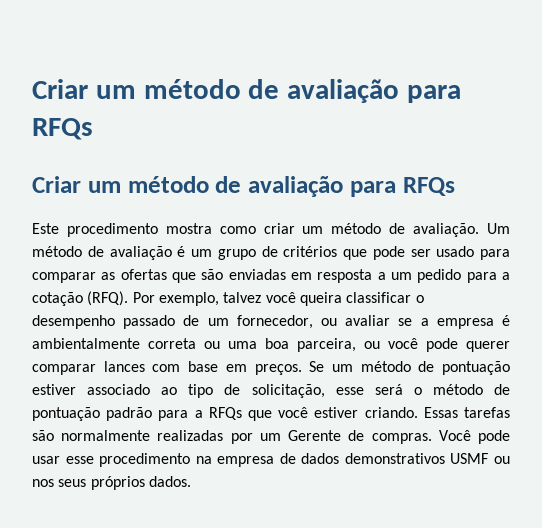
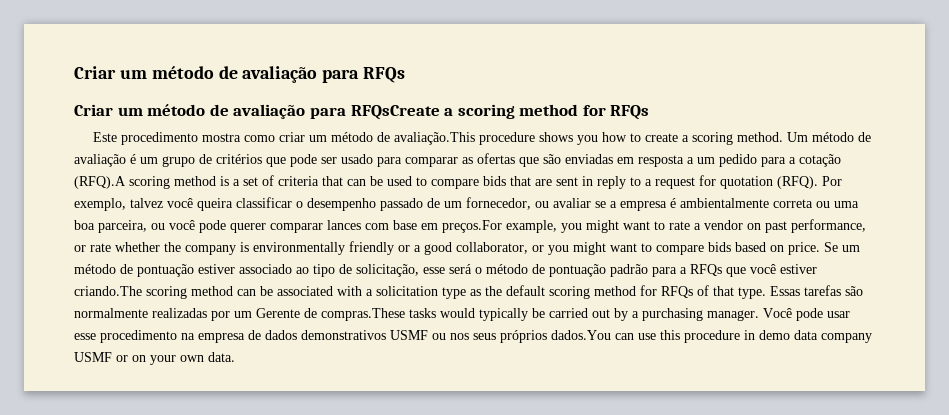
(396, 189) none -> [350,104,606,120] RFQsCreate a scoring method for
[413,223,480,237] avaliação. -> [393,132,783,145] avaliação.This procedure shows you how to create a scoring method.
(83, 299) none -> [74,175,773,189] (RFQ).A scoring method is a set of criteria that can be used to compare bids that are sent in reply to a request for quotation
[254,364,302,375] preços. -> [442,219,866,233] [74,241,820,255] preços.For example, you might want to rate a vendor on past performance, or rate whether the company is environmentally friendly or a good collaborator, or you might want to compare bids based on price.
[364,407,418,418] criando. -> [74,285,766,299] criando.The scoring method can be associated with a solicitation type as the default scoring method for RFQs of that type.
[371,433,432,444] compras. -> [321,308,759,321] compras.These tasks would typically be carried out by a purchasing manager.
[148,476,191,487] dados. -> [551,330,872,343] [74,352,235,365] dados.You can use this procedure in demo data company USMF or on your own data.

